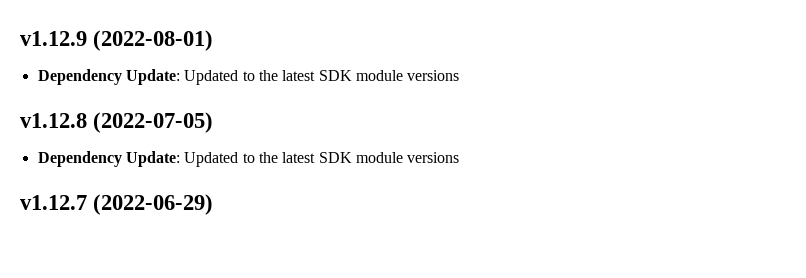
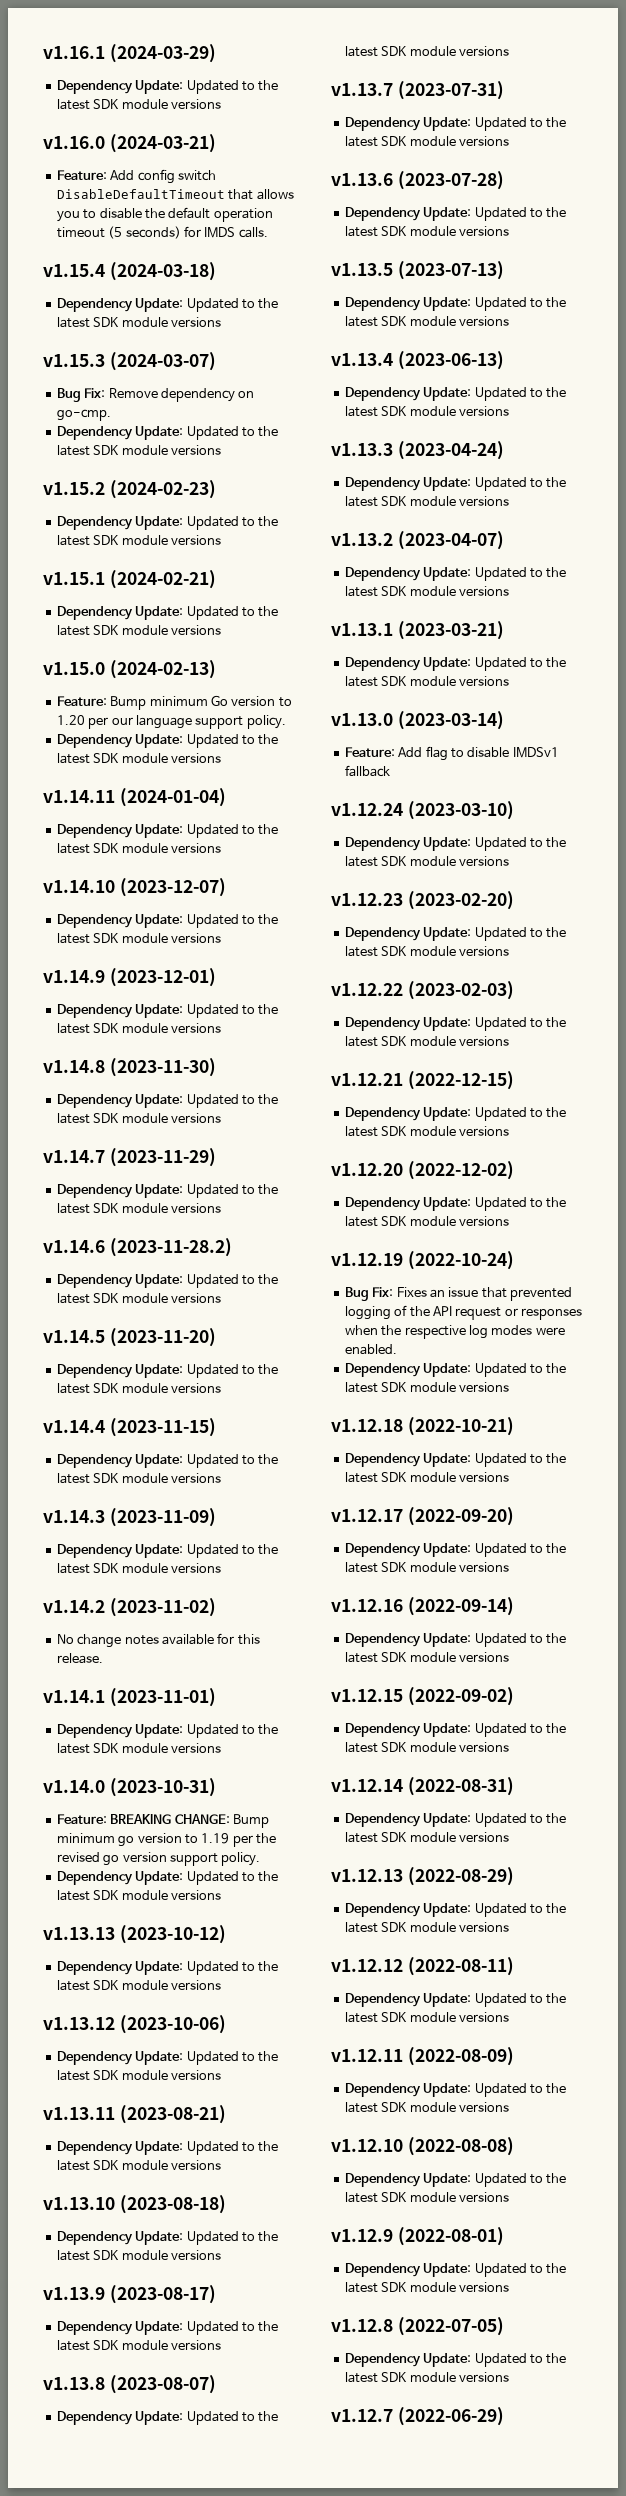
(20, 38) none -> [43,44,216,63] [56,80,279,94] [56,99,221,110] [43,134,216,153] [56,169,216,184] [56,189,294,200] [56,207,273,222] [56,226,268,239] [43,262,216,281] [56,298,279,312] [56,317,221,328] [43,352,216,371] [56,388,255,402] [56,409,111,421] [56,426,279,440] [56,445,221,456] [43,480,216,499] [56,516,279,530] [56,535,221,546] [43,570,216,589] [56,606,279,620] [56,625,221,636] [43,660,216,679] [56,695,292,710] [56,715,286,729] [56,734,279,748] [56,753,221,764] [43,788,226,807] [56,824,279,838] [56,843,221,854] [43,878,226,897] [56,914,279,928] [56,933,221,944] [43,968,216,987] [56,1004,279,1018] [56,1023,221,1034] [43,1058,216,1077] [56,1094,279,1108] [56,1113,221,1124] [43,1148,216,1167] [56,1184,279,1198] [56,1203,221,1214] [43,1238,232,1257] [56,1274,279,1288] [56,1293,221,1304] [43,1328,216,1347] [56,1364,279,1378] [56,1383,221,1394] [43,1418,216,1437] [56,1454,279,1468] [56,1473,221,1484] [43,1508,216,1527] [56,1544,279,1558] [56,1563,221,1574] [43,1598,216,1617] [56,1633,260,1648] [56,1653,103,1664] [43,1688,216,1707] [56,1724,279,1738] [56,1743,221,1754] [43,1778,216,1797] [56,1814,269,1828] [56,1833,276,1847] [56,1852,261,1866] [56,1871,279,1885] [56,1890,221,1901] [43,1925,226,1944] [56,1961,279,1975] [56,1980,221,1991] [43,2015,226,2034] [56,2051,279,2065] [56,2070,221,2081] [43,2105,226,2124] [56,2141,279,2155] [56,2160,221,2171] [43,2195,226,2214] [56,2231,279,2245] [56,2250,221,2261] [43,2285,216,2304] [56,2321,279,2335] [56,2340,221,2351] [43,2375,216,2394] [56,2411,279,2425] [344,46,509,57] [331,81,504,100] [344,117,567,131] [344,136,509,147] [331,171,504,190] [344,207,567,221] [344,226,509,237] [331,261,504,280] [344,297,567,311] [344,316,509,327] [331,351,504,370] [344,387,567,401] [344,406,509,417] [331,441,504,460] [344,477,567,491] [344,496,509,507] [331,531,504,550] [344,567,567,581] [344,586,509,597] [331,621,504,640] [344,657,567,671] [344,676,509,687] [331,711,504,730] [344,746,559,761] [344,765,390,777] [331,801,514,820] [344,837,567,851] [344,856,509,867] [331,891,514,910] [344,927,567,941] [344,946,509,957] [331,981,514,1000] [344,1017,567,1031] [344,1036,509,1047] [331,1071,514,1090] [344,1107,567,1121] [344,1126,509,1137] [331,1161,514,1180] [344,1197,567,1211] [344,1216,509,1227] [331,1251,514,1270] [344,1287,572,1301] [344,1305,582,1320] [344,1325,565,1339] [344,1344,397,1355] [344,1363,567,1377] [344,1382,509,1393] [331,1417,514,1436] [344,1453,567,1467] [344,1472,509,1483] [331,1507,514,1526] [344,1543,567,1557] [344,1562,509,1573] [331,1597,514,1616] [344,1633,567,1647] [344,1652,509,1663] [331,1687,514,1706] [344,1723,567,1737] [344,1742,509,1753] [331,1777,514,1796] [344,1813,567,1827] [344,1832,509,1843] [331,1867,514,1886] [344,1903,567,1917] [344,1922,509,1933] [331,1957,514,1976] [344,1993,567,2007] [344,2012,509,2023] [331,2047,514,2066] [344,2083,567,2097] [344,2102,509,2113] [331,2137,514,2156] [344,2173,567,2187] [344,2192,509,2203] v1.16.1 (2024-03-29) // Dependency Update: Updated to the latest SDK module versions // v1.16.0 (2024-03-21) // Feature: Add config switch DisableDefaultTimeout that allows you to disable the default operation timeout (5 seconds) for IMDS calls. // v1.15.4 (2024-03-18) // Dependency Update: Updated to the latest SDK module versions // v1.15.3 (2024-03-07) // Bug Fix: Remove dependency on go-cmp. // Dependency Update: Updated to the latest SDK module versions // v1.15.2 (2024-02-23) // Dependency Update: Updated to the latest SDK module versions // v1.15.1 (2024-02-21) // Dependency Update: Updated to the latest SDK module versions // v1.15.0 (2024-02-13) // Feature: Bump minimum Go version to 1.20 per our language support policy. // Dependency Update: Updated to the latest SDK module versions // v1.14.11 (2024-01-04) // Dependency Update: Updated to the latest SDK module versions // v1.14.10 (2023-12-07) // Dependency Update: Updated to the latest SDK module versions // v1.14.9 (2023-12-01) // Dependency Update: Updated to the latest SDK module versions // v1.14.8 (2023-11-30) // Dependency Update: Updated to the latest SDK module versions // v1.14.7 (2023-11-29) // Dependency Update: Updated to the latest SDK module versions // v1.14.6 (2023-11-28.2) // Dependency Update: Updated to the latest SDK module versions // v1.14.5 (2023-11-20) // Dependency Update: Updated to the latest SDK module versions // v1.14.4 (2023-11-15) // Dependency Update: Updated to the latest SDK module versions // v1.14.3 (2023-11-09) // Dependency Update: Updated to the latest SDK module versions // v1.14.2 (2023-11-02) // No change notes available for this release. // v1.14.1 (2023-11-01) // Dependency Update: Updated to the latest SDK module versions // v1.14.0 (2023-10-31) // Feature: BREAKING CHANGE: Bump minimum go version to 1.19 per the revised go version support policy. // Dependency Update: Updated to the latest SDK module versions // v1.13.13 (2023-10-12) // Dependency Update: Updated to the latest SDK module versions // v1.13.12 (2023-10-06) // Dependency Update: Updated to the latest SDK module versions // v1.13.11 (2023-08-21) // Dependency Update: Updated to the latest SDK module versions // v1.13.10 (2023-08-18) // Dependency Update: Updated to the latest SDK module versions // v1.13.9 (2023-08-17) // Dependency Update: Updated to the latest SDK module versions // v1.13.8 (2023-08-07) // Dependency Update: Updated to the latest SDK module versions // v1.13.7 (2023-07-31) // Dependency Update: Updated to the latest SDK module versions // v1.13.6 (2023-07-28) // Dependency Update: Updated to the latest SDK module versions // v1.13.5 (2023-07-13) // Dependency Update: Updated to the latest SDK module versions // v1.13.4 (2023-06-13) // Dependency Update: Updated to the latest SDK module versions // v1.13.3 (2023-04-24) // Dependency Update: Updated to the latest SDK module versions // v1.13.2 (2023-04-07) // Dependency Update: Updated to the latest SDK module versions // v1.13.1 (2023-03-21) // Dependency Update: Updated to the latest SDK module versions // v1.13.0 (2023-03-14) // Feature: Add flag to disable IMDSv1 fallback // v1.12.24 (2023-03-10) // Dependency Update: Updated to the latest SDK module versions // v1.12.23 (2023-02-20) // Dependency Update: Updated to the latest SDK module versions // v1.12.22 (2023-02-03) // Dependency Update: Updated to the latest SDK module versions // v1.12.21 (2022-12-15) // Dependency Update: Updated to the latest SDK module versions // v1.12.20 (2022-12-02) // Dependency Update: Updated to the latest SDK module versions // v1.12.19 (2022-10-24) // Bug Fix: Fixes an issue that prevented logging of the API request or responses when the respective log modes were enabled. // Dependency Update: Updated to the latest SDK module versions // v1.12.18 (2022-10-21) // Dependency Update: Updated to the latest SDK module versions // v1.12.17 (2022-09-20) // Dependency Update: Updated to the latest SDK module versions // v1.12.16 (2022-09-14) // Dependency Update: Updated to the latest SDK module versions // v1.12.15 (2022-09-02) // Dependency Update: Updated to the latest SDK module versions // v1.12.14 (2022-08-31) // Dependency Update: Updated to the latest SDK module versions // v1.12.13 (2022-08-29) // Dependency Update: Updated to the latest SDK module versions // v1.12.12 (2022-08-11) // Dependency Update: Updated to the latest SDK module versions // v1.12.11 (2022-08-09) // Dependency Update: Updated to the latest SDK module versions // v1.12.10 (2022-08-08) // Dependency Update: Updated to the latest SDK module versions //

